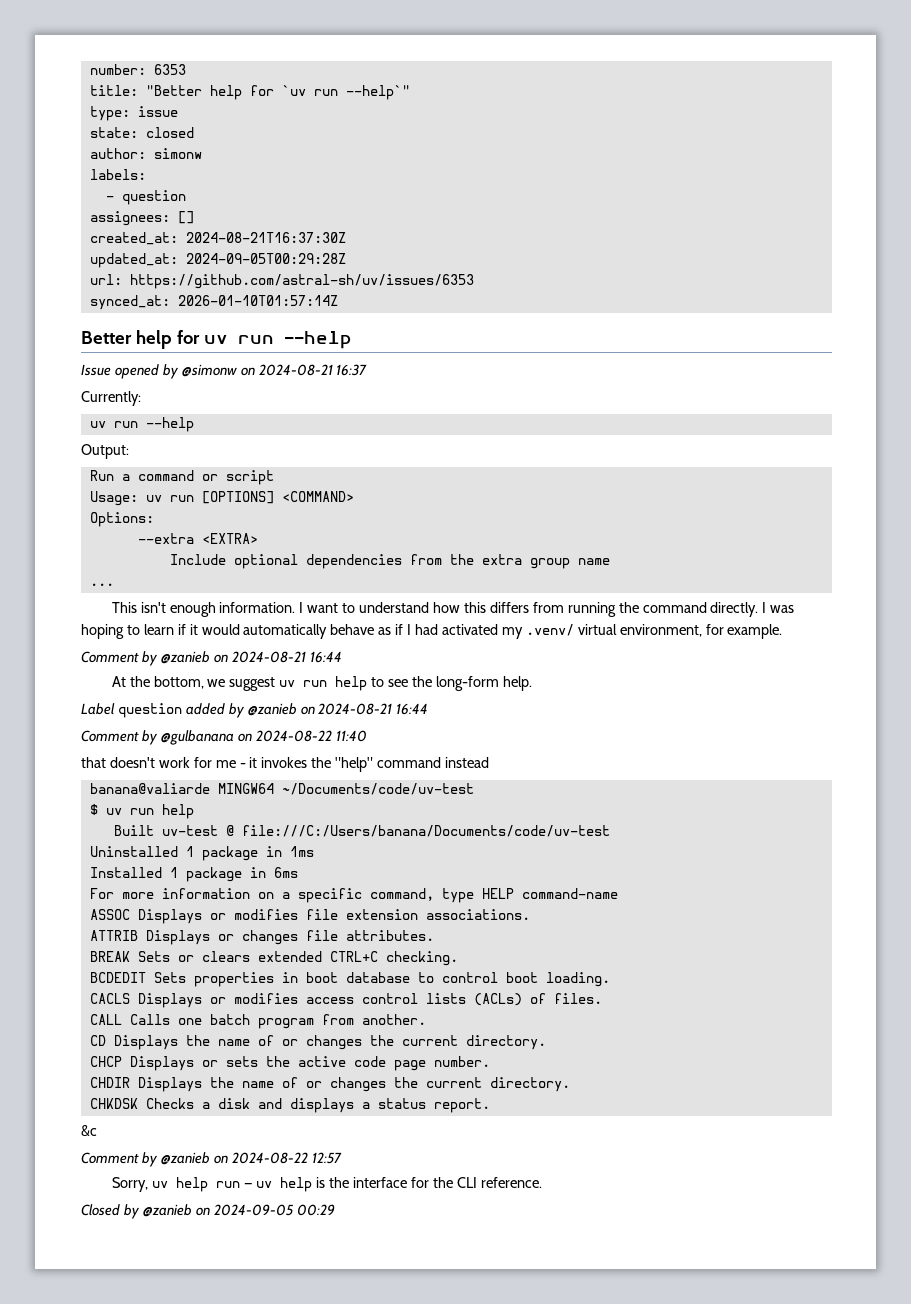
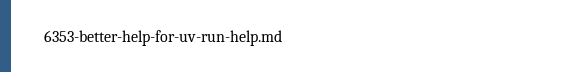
[89,64,186,75] [89,85,410,100] [89,106,178,121] [89,127,194,138] [89,148,202,159] [89,169,146,180] [105,190,186,205] [89,211,194,226] [89,232,346,245] [89,253,346,268] [89,274,474,289] [89,295,338,310] [81,330,352,349] [81,364,368,379] [81,391,141,406] [89,417,194,432] [81,444,129,459] [89,470,274,485] [89,491,354,506] [89,512,154,527] [137,533,258,544] [169,554,610,569] [89,583,114,586] [111,602,795,617] [81,624,783,639] [81,651,342,666] [111,676,532,691] [81,703,429,718] [81,730,367,745] [81,757,490,772] [89,783,474,795] [89,804,194,819] [113,825,610,837] [89,846,314,861] [89,867,298,882] [89,888,618,903] [89,909,530,924] [89,930,434,945] [89,951,458,966] [89,972,610,987] [89,993,602,1008] [89,1014,426,1029] [89,1035,546,1050] [89,1056,490,1071] [89,1077,570,1092] [89,1098,490,1113] [81,1125,97,1136] [81,1152,342,1167] [111,1177,542,1192] [81,1204,335,1219] number: 6353 // title: "Better help for `uv run --help`" // type: issue // state: closed // author: simonw // labels: // - question // assignees: [] // created_at: 2024-08-21T16:37:30Z // updated_at: 2024-09-05T00:29:28Z // url: https://github.com/astral-sh/uv/issues/6353 // synced_at: 2026-01-10T01:57:14Z // Better help for uv run --help // Issue opened by @simonw on 2024-08-21 16:37 // Currently: // uv run --help // Output: // Run a command or script // Usage: uv run [OPTIONS] <COMMAND> // Options: // --extra <EXTRA> // Include optional dependencies from the extra group name // ... // This isn't enough information. I want to understand how this differs from running the command directly. I was hoping to learn if it would automatically behave as if I had activated my .venv/ virtual environment, for example. // Comment by @zanieb on 2024-08-21 16:44 // At the bottom, we suggest uv run help to see the long-form help. // Label question added by @zanieb on 2024-08-21 16:44 // Comment by @gulbanana on 2024-08-22 11:40 // that doesn't work for me - it invokes the "help" command instead // banana@valiarde MINGW64 ~/Documents/code/uv-test // $ uv run help // Built uv-test @ file:///C:/Users/banana/Documents/code/uv-test // Uninstalled 1 package in 1ms // Installed 1 package in 6ms // For more information on a specific command, type HELP command-name // ASSOC Displays or modifies file extension associations. // ATTRIB Displays or changes file attributes. // BREAK Sets or clears extended CTRL+C checking. // BCDEDIT Sets properties in boot database to control boot loading. // CACLS Displays or modifies access control lists (ACLs) of files. // CALL Calls one batch program from another. // CD Displays the name of or changes the current directory. // CHCP Displays or sets the active code page number. // CHDIR Displays the name of or changes the current directory. // CHKDSK Checks a disk and displays a status report. // &c // Comment by @zanieb on 2024-08-22 12:57 // Sorry, uv help run — uv help is the interface for the CLI reference. // Closed by @zanieb on 2024-09-05 00:29 -> [44,30,282,46] 6353-better-help-for-uv-run-help.md

